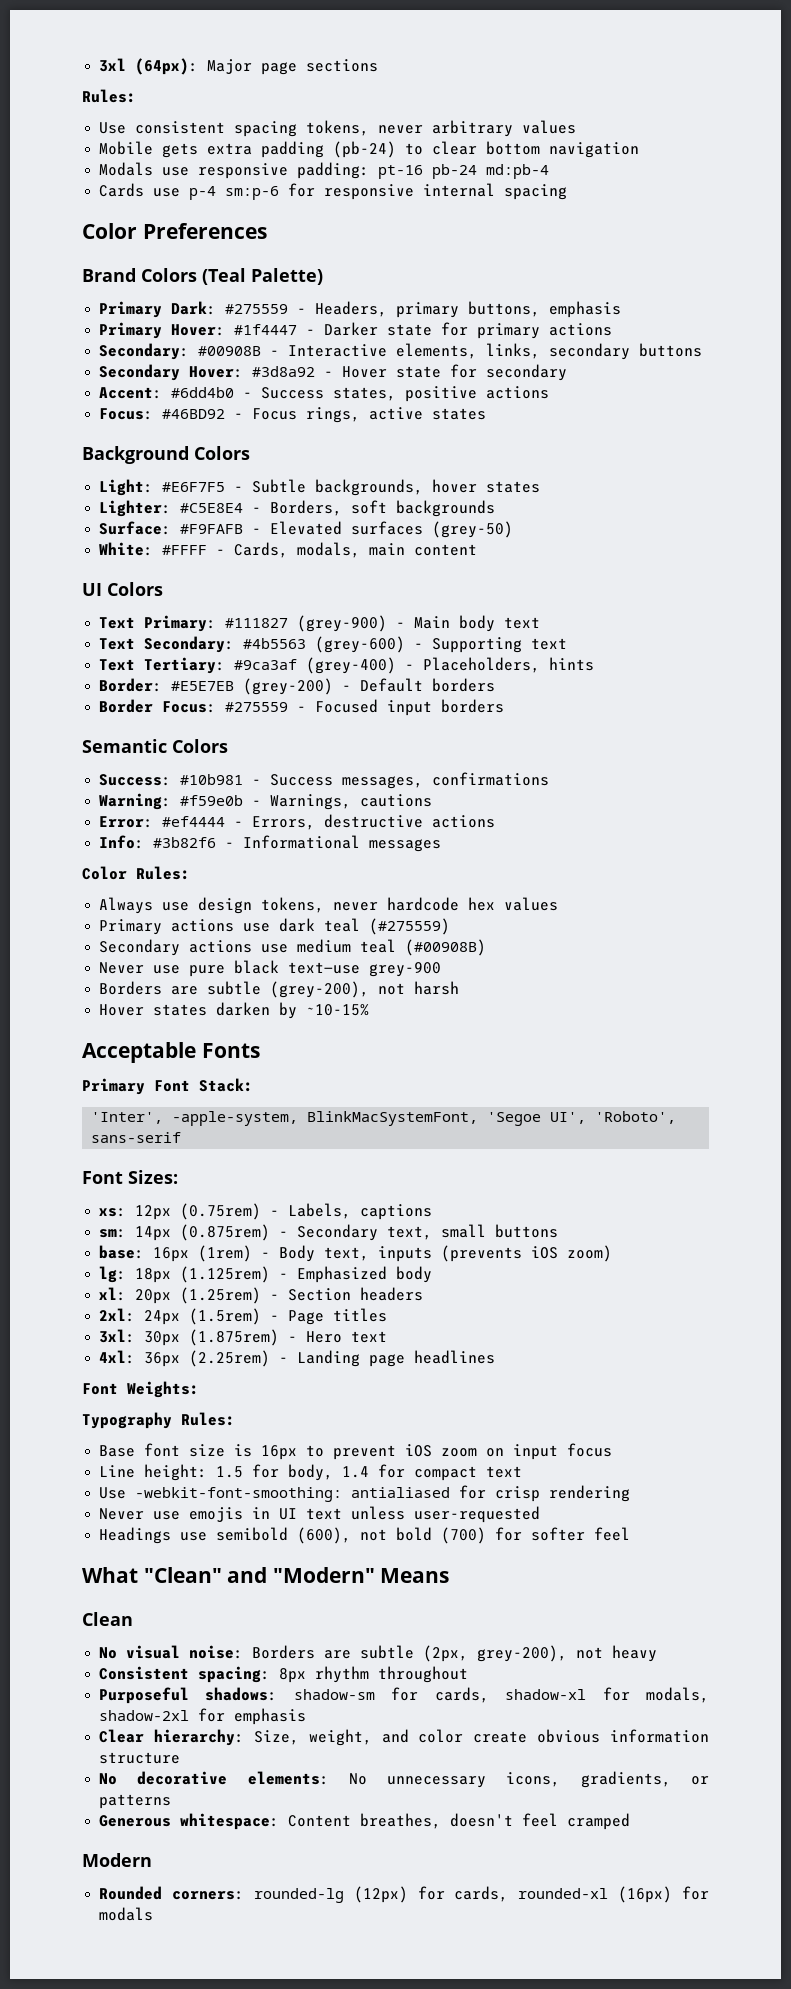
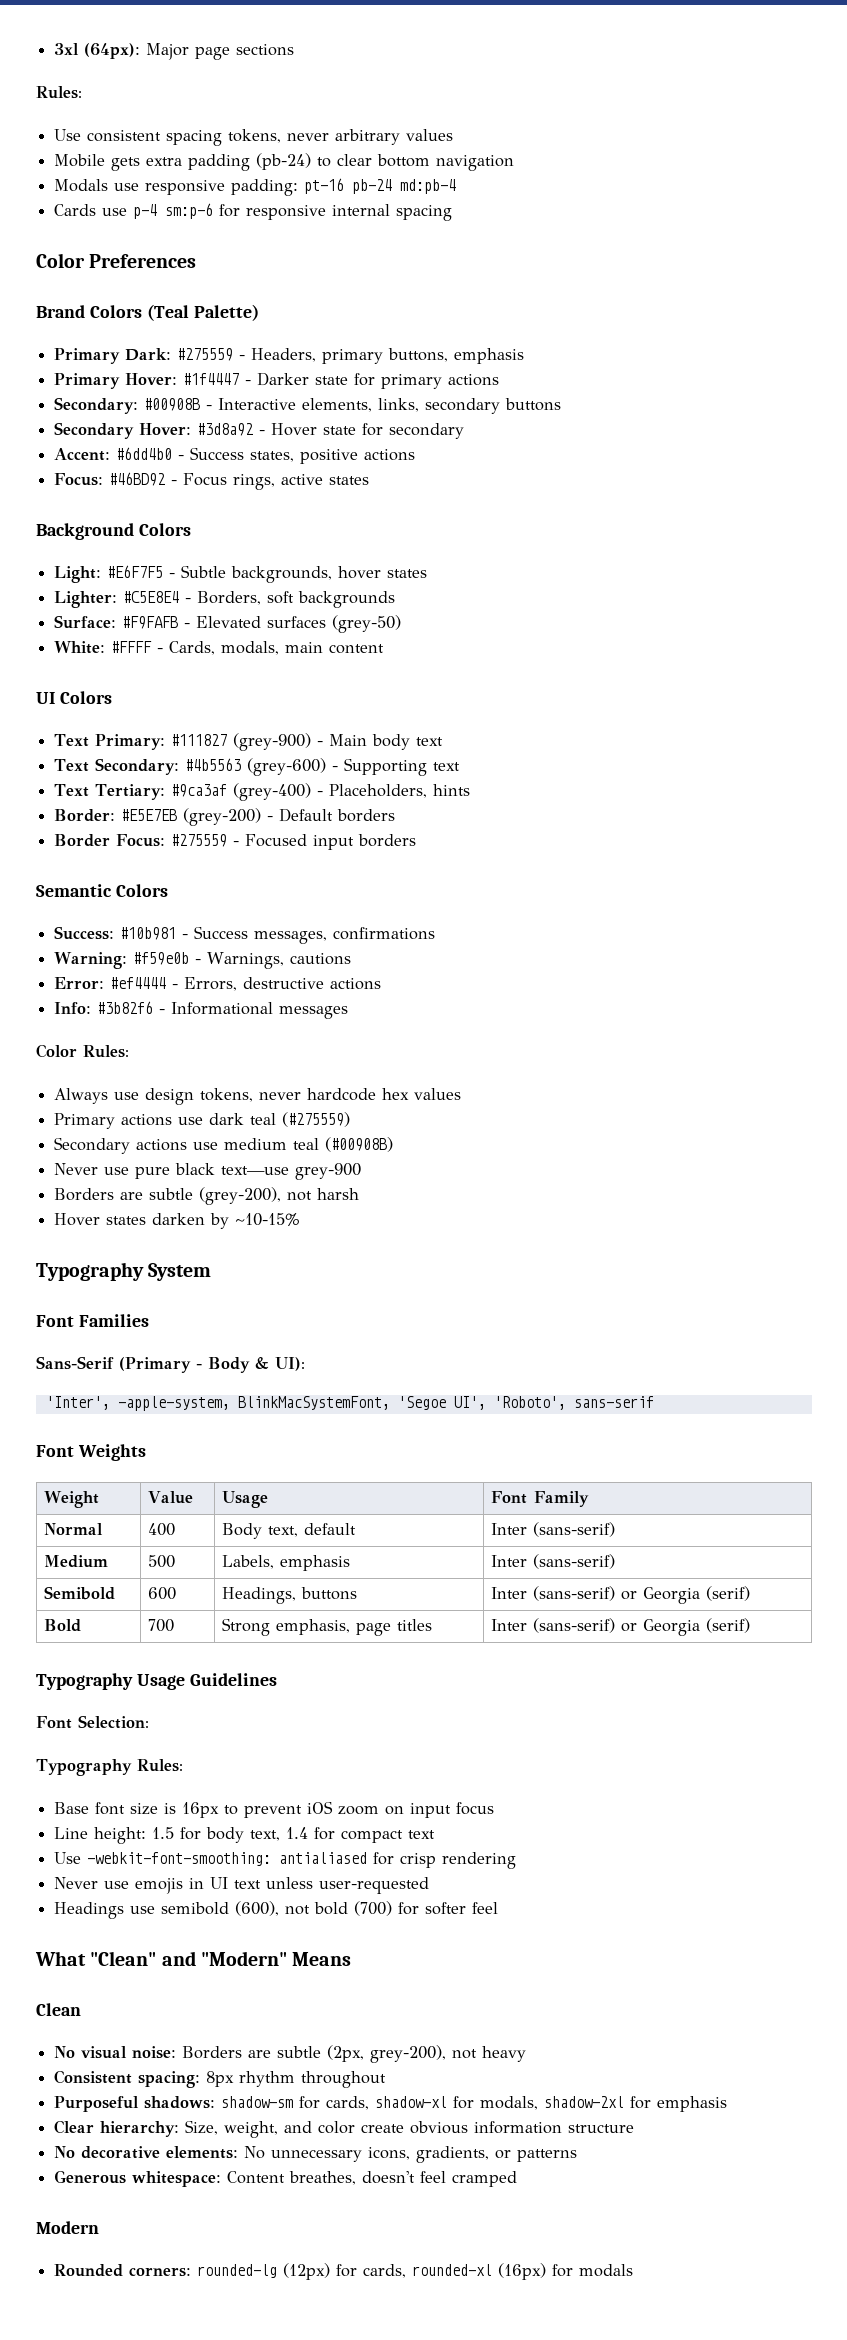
[82,1042,260,1063] [82,1078,253,1095] Acceptable Fonts // Primary Font Stack: -> [36,1262,212,1281] [36,1314,149,1327] [36,1356,305,1373] Typography System // Font Families // Sans-Serif (Primary - Body & UI):
[128,1170,178,1184] [99,1203,433,1220] [99,1224,559,1241] [99,1245,613,1262] [99,1266,433,1283] [99,1287,424,1304] [99,1308,388,1325] [99,1329,388,1346] [99,1350,496,1367] [82,1381,199,1398] Sizes: // xs: 12px (0.75rem) - Labels, captions // sm: 14px (0.875rem) - Secondary text, small buttons // base: 16px (1rem) - Body text, inputs (prevents iOS zoom) // lg: 18px (1.125rem) - Emphasized body // xl: 20px (1.25rem) - Section headers // 2xl: 24px (1.5rem) - Page titles // 3xl: 30px (1.875rem) - Hero text // 4xl: 36px (2.25rem) - Landing page headlines // Font Weights: -> [77,1444,146,1461] [43,1491,99,1508] [147,1491,193,1504] [221,1491,268,1508] [490,1491,589,1507] [43,1523,103,1535] [147,1523,175,1536] [221,1523,356,1539] [490,1522,615,1537] [43,1555,108,1568] [147,1555,175,1568] [221,1555,350,1571] [490,1554,615,1569] [43,1586,115,1600] [147,1587,176,1600] [221,1587,357,1604] [490,1586,750,1604] [43,1619,81,1632] [147,1619,174,1632] [221,1618,432,1636] [490,1618,750,1636] [36,1673,277,1690] [36,1715,149,1729] Weights // Weight | Value | Usage | Font Family // Normal | 400 | Body text, default | Inter (sans-serif) // Medium | 500 | Labels, emphasis | Inter (sans-serif) // Semibold | 600 | Headings, buttons | Inter (sans-serif) or Georgia (serif) // Bold | 700 | Strong emphasis, page titles | Inter (sans-serif) or Georgia (serif) // Typography Usage Guidelines // Font Selection:
[288,1464,334,1481] body, -> [206,1827,281,1843] body text,

